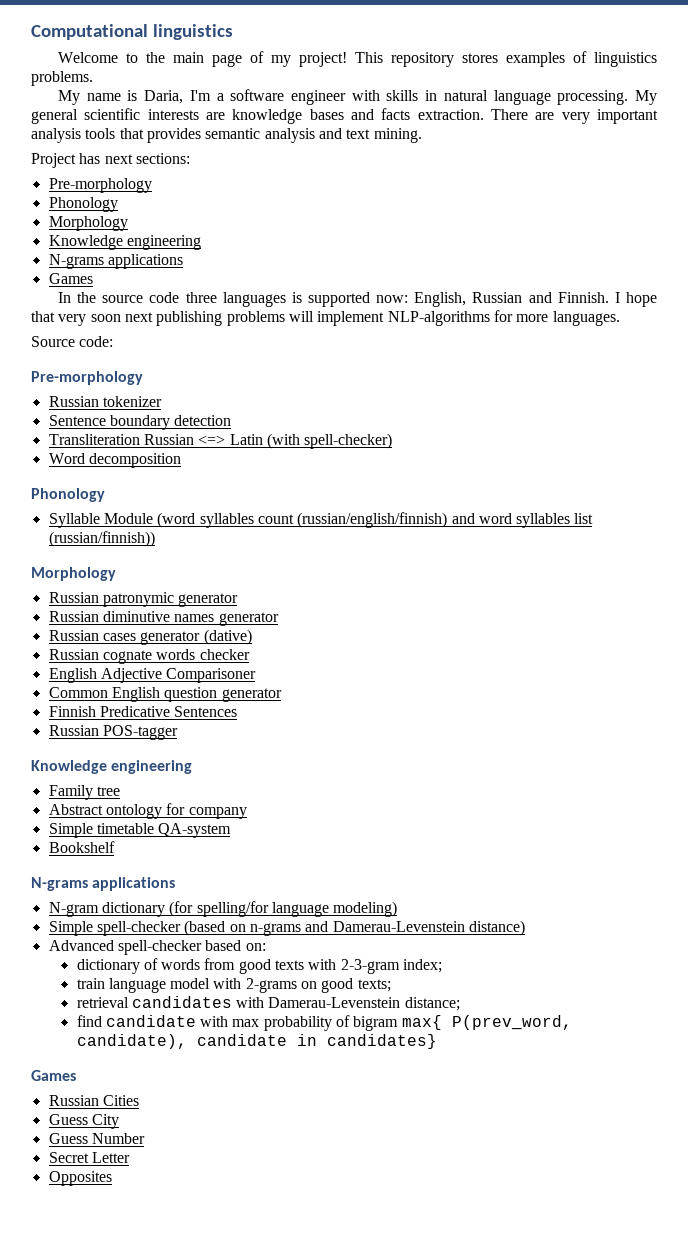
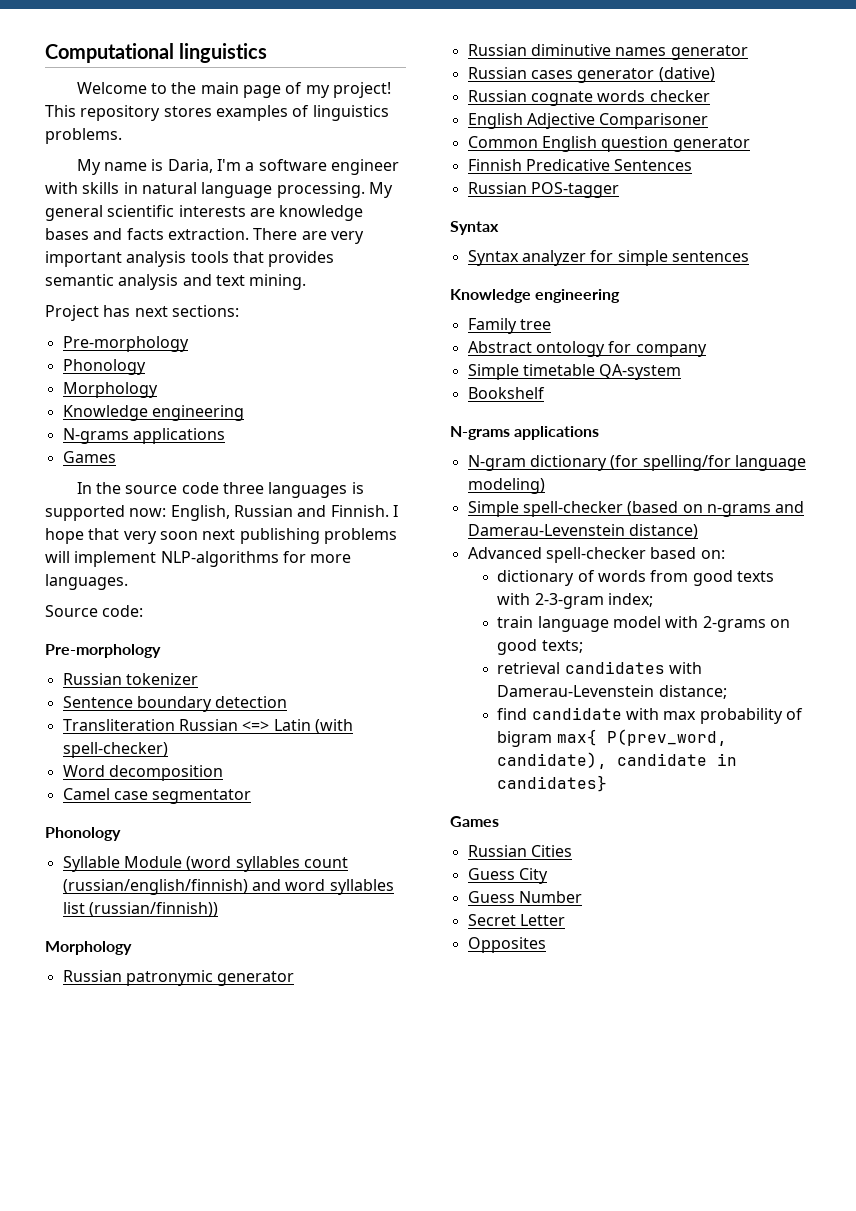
(181, 460) none -> [62,788,252,804] // Camel case segmentator
(178, 732) none -> [450,221,499,235] [467,250,749,266] // Syntax // Syntax analyzer for simple sentences

